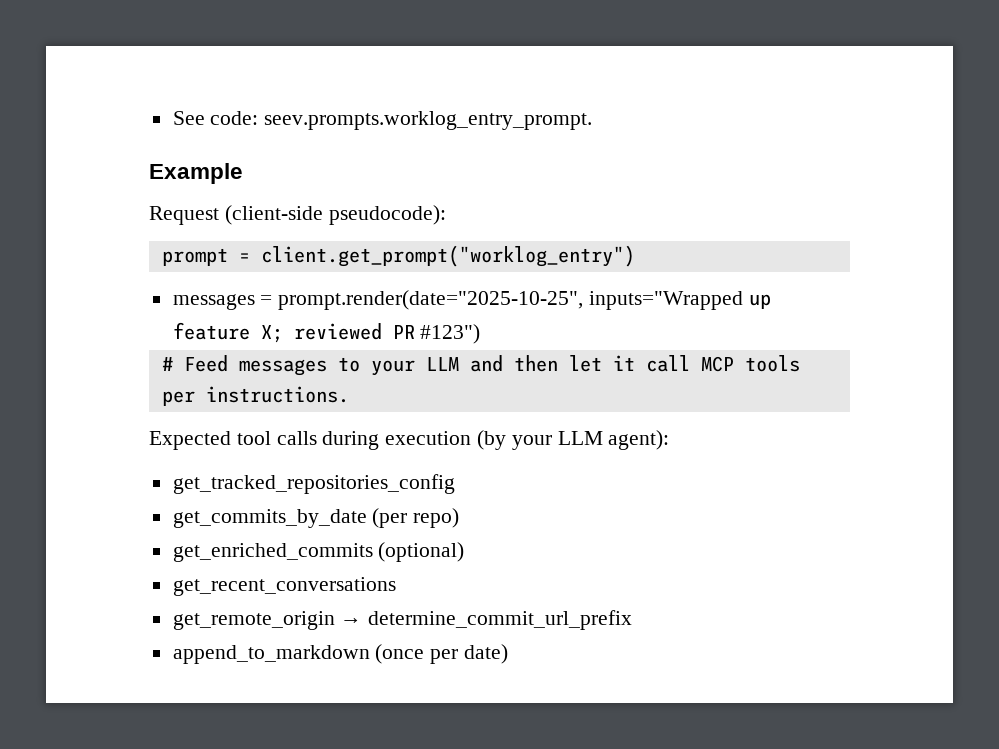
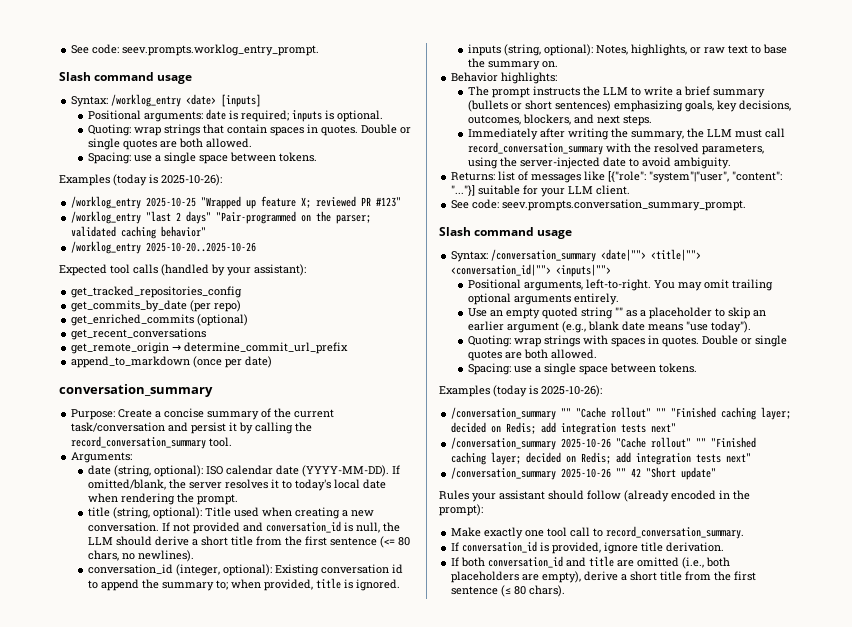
[149,163,243,184] [149,205,446,225] [161,245,635,267] [172,290,744,310] Example // Request (client-side pseudocode): // prompt = client.get_prompt("worklog_entry") // messages = prompt.render(date="2025-10-25", inputs="Wrapped -> [59,72,193,84] [71,94,262,107] [87,109,383,122] [87,124,411,136] [87,138,252,150] [87,152,317,164] [59,174,222,186] [71,196,242,209] Slash command usage // Syntax: /worklog_entry <date> [inputs] // Positional arguments: date is required; inputs is optional. // Quoting: wrap strings that contain spaces in quotes. Double or single quotes are both allowed. // Spacing: use a single space between tokens. // Examples (today is 2025-10-26): // /worklog_entry 2025-10-25 "Wrapped
[420,324,481,344] [161,355,800,376] [161,386,349,406] [149,430,670,450] #123") // # Feed messages to your LLM and then let it call MCP tools per instructions. // Expected tool calls during execution (by your LLM agent): -> [376,197,402,207] [71,211,372,224] [71,226,207,239] [71,241,257,254] [59,264,306,276] #123" // /worklog_entry "last 2 days" "Pair-programmed on the parser; validated caching behavior" // /worklog_entry 2025-10-20..2025-10-26 // Expected tool calls (handled by your assistant):
(509, 654) none -> [59,384,213,397] [71,408,335,420] [71,422,313,434] [71,436,233,449] [71,452,133,463] [87,465,400,477] [87,479,386,491] [87,493,238,505] [87,507,374,519] [87,521,400,534] [87,536,410,548] [87,550,194,562] [87,564,403,576] [87,578,400,591] [467,44,787,56] [467,58,558,70] [451,72,558,84] [467,86,765,98] [467,100,791,112] [467,114,652,126] [467,128,785,140] [467,142,764,155] [467,157,731,169] [451,171,783,183] [451,185,631,197] [451,199,747,211] [439,227,573,239] [451,249,702,262] [451,264,612,277] [467,279,773,291] [467,293,619,305] [467,307,766,319] [467,321,751,333] [467,335,787,347] [467,349,597,361] [467,363,697,375] [439,385,602,397] [451,407,792,420] [451,422,677,435] [451,437,757,450] [451,452,752,465] [451,467,717,480] [439,490,750,502] [439,504,483,516] [451,526,745,539] [451,541,725,554] [451,556,731,569] [451,571,757,583] [451,585,566,597] // conversation_summary // Purpose: Create a concise summary of the current task/conversation and persist it by calling the record_conversation_summary tool. // Arguments: // date (string, optional): ISO calendar date (YYYY-MM-DD). If omitted/blank, the server resolves it to today's local date when rendering the prompt. // title (string, optional): Title used when creating a new conversation. If not provided and conversation_id is null, the LLM should derive a short title from the first sentence (<= 80 chars, no newlines). // conversation_id (integer, optional): Existing conversation id to append the summary to; when provided, title is ignored. // inputs (string, optional): Notes, highlights, or raw text to base the summary on. // Behavior highlights: // The prompt instructs the LLM to write a brief summary (bullets or short sentences) emphasizing goals, key decisions, outcomes, blockers, and next steps. // Immediately after writing the summary, the LLM must call record_conversation_summary with the resolved parameters, using the server-injected date to avoid ambiguity. // Returns: list of messages like [{"role": "system"|"user", "content": "..."}] suitable for your LLM client. // See code: seev.prompts.conversation_summary_prompt. // Slash command usage // Syntax: /conversation_summary <date|""> <title|""> <conversation_id|""> <inputs|""> // Positional arguments, left-to-right. You may omit trailing optional arguments entirely. // Use an empty quoted string "" as a placeholder to skip an earlier argument (e.g., blank date means "use today"). // Quoting: wrap strings with spaces in quotes. Double or single quotes are both allowed. // Spacing: use a single space between tokens. // Examples (today is 2025-10-26): // /conversation_summary "" "Cache rollout" "" "Finished caching layer; decided on Redis; add integration tests next" // /conversation_summary 2025-10-26 "Cache rollout" "" "Finished caching layer; decided on Redis; add integration tests next" // /conversation_summary 2025-10-26 "" 42 "Short update" // Rules your assistant should follow (already encoded in the prompt): // Make exactly one tool call to record_conversation_summary. // If conversation_id is provided, ignore title derivation. // If both conversation_id and title are omitted (i.e., both placeholders are empty), derive a short title from the first sentence (≤ 80 chars).

